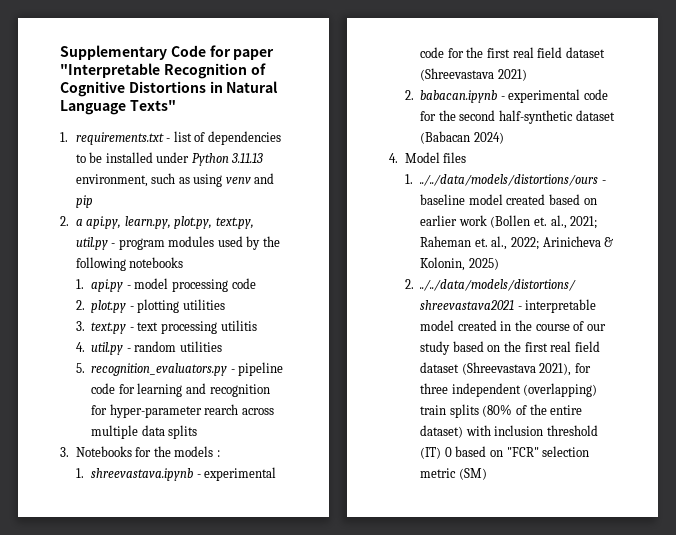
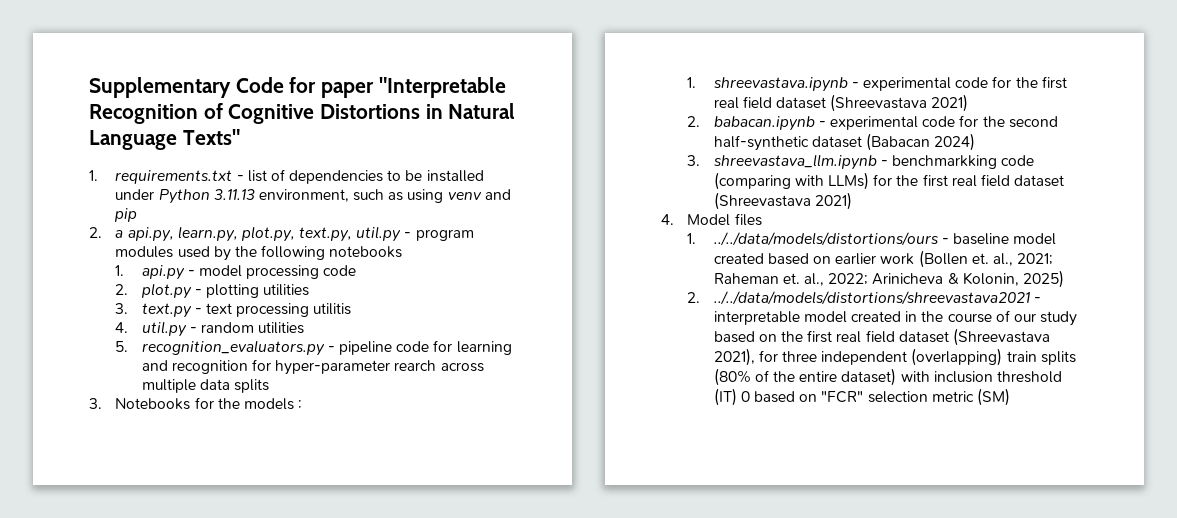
(504, 138) none -> [687,154,1035,170] [713,172,1065,190] [713,192,852,210] // 3. shreevastava_llm.ipynb - benchmarkking code (comparing with LLMs) for the first real field dataset (Shreevastava 2021)

